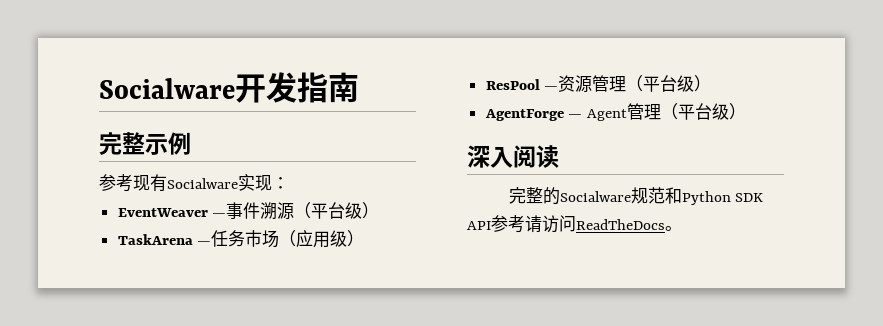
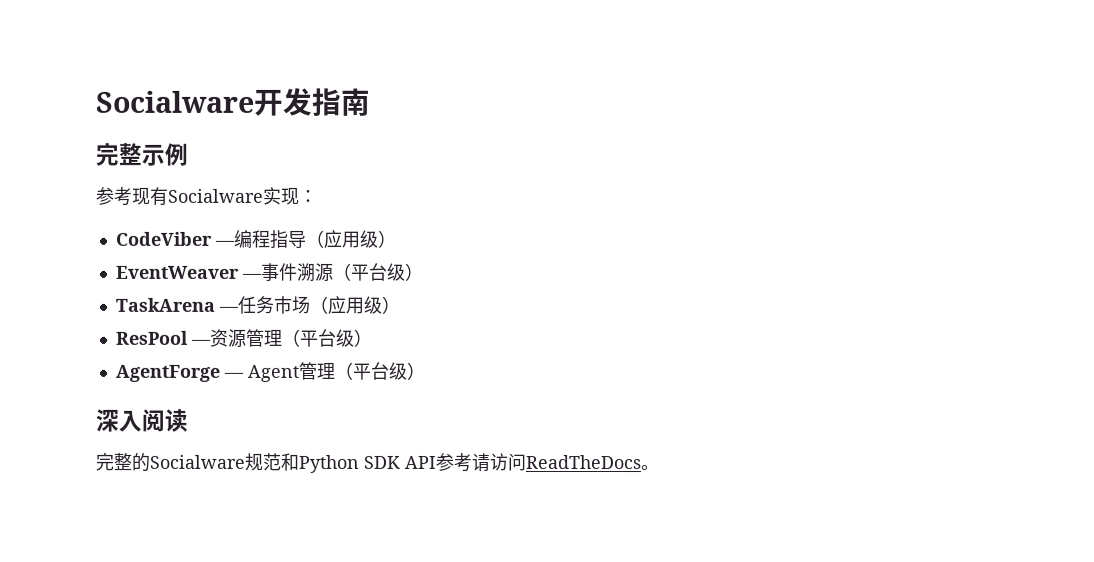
(289, 183) none -> [115,229,397,249] // CodeViber —编程指导（应用级）

